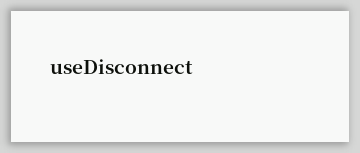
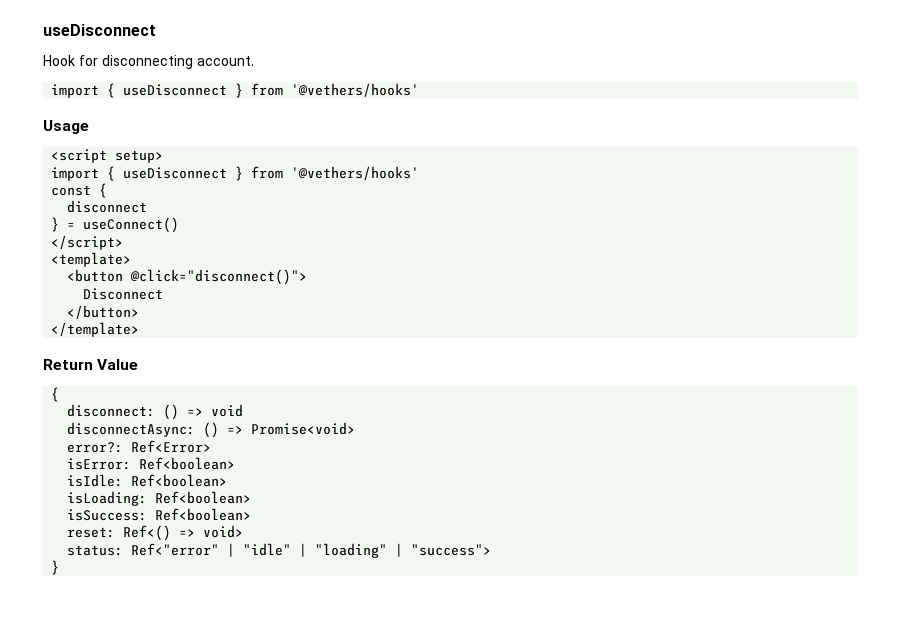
[50,59,193,74] useDisconnect -> [43,24,156,36] [43,55,254,69] [51,83,420,98] [43,120,89,134] [51,149,164,163] [51,166,420,181] [51,183,108,198] [67,200,148,213] [51,217,180,233] [51,235,124,250] [51,252,132,267] [67,269,308,285] [83,288,164,300] [67,305,140,319] [51,322,140,337] [43,359,139,370] [51,387,60,402] [67,404,244,420] [67,422,356,438] [67,440,212,453] [67,457,236,470] [67,474,228,487] [67,491,252,506] [67,508,252,521] [67,525,244,541] [67,543,492,558] [51,560,60,575] useDisconnect // Hook for disconnecting account. // import { useDisconnect } from '@vethers/hooks' // Usage // <script setup> // import { useDisconnect } from '@vethers/hooks' // const { // disconnect // } = useConnect() // </script> // <template> // <button @click="disconnect()"> // Disconnect // </button> // </template> // Return Value // { // disconnect: () => void // disconnectAsync: () => Promise<void> // error?: Ref<Error> // isError: Ref<boolean> // isIdle: Ref<boolean> // isLoading: Ref<boolean> // isSuccess: Ref<boolean> // reset: Ref<() => void> // status: Ref<"error" | "idle" | "loading" | "success"> // }

